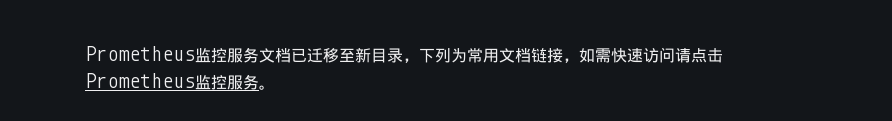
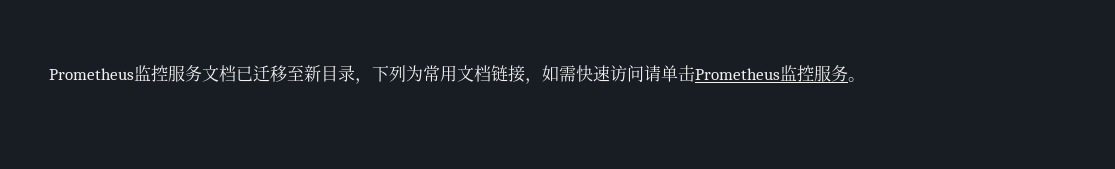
[691,48,707,63] 点 -> [661,65,678,82] 单

